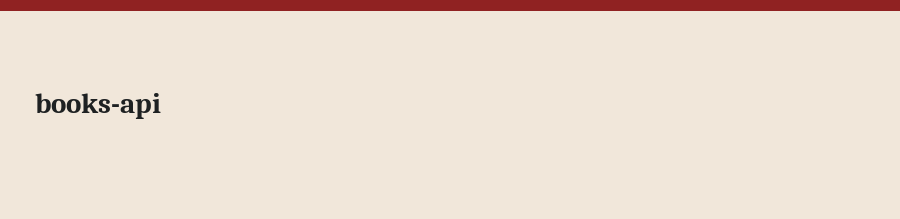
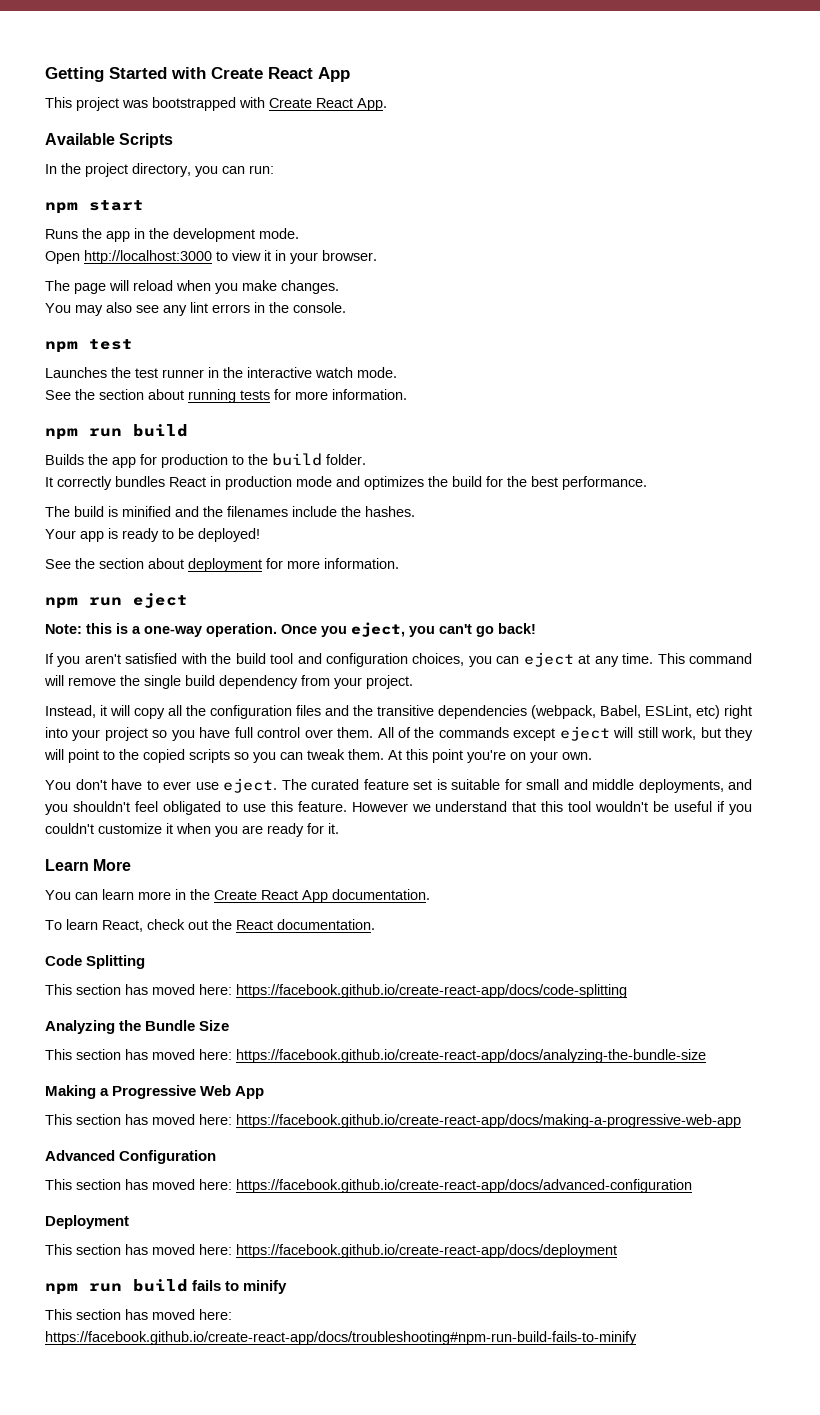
[35,93,161,119] books-api -> [45,67,350,82] [45,97,387,111] [45,133,174,148] [45,163,274,177] [45,200,144,214] [45,228,299,242] [45,250,377,264] [45,280,339,294] [45,302,346,316] [45,339,133,353] [45,367,397,378] [45,389,407,403] [45,424,188,440] [45,453,366,468] [45,476,647,490] [45,506,415,517] [45,528,260,542] [45,558,399,572] [45,593,188,609] [45,622,536,637] [45,652,753,667] [44,675,413,689] [45,705,752,719] [45,726,754,741] [44,749,592,763] [45,778,752,793] [45,801,753,815] [45,823,339,837] [45,859,132,871] [45,889,430,903] [45,919,375,932] [45,955,146,969] [45,984,627,998] [45,1020,230,1034] [45,1049,706,1063] [45,1085,265,1099] [45,1114,741,1128] [45,1150,217,1164] [45,1179,692,1193] [45,1215,129,1229] [45,1244,617,1258] [45,1279,288,1295] [45,1309,232,1320] [45,1331,637,1345] Getting Started with Create React App // This project was bootstrapped with Create React App. // Available Scripts // In the project directory, you can run: // npm start // Runs the app in the development mode. // Open http://localhost:3000 to view it in your browser. // The page will reload when you make changes. // You may also see any lint errors in the console. // npm test // Launches the test runner in the interactive watch mode. // See the section about running tests for more information. // npm run build // Builds the app for production to the build folder. // It correctly bundles React in production mode and optimizes the build for the best performance. // The build is minified and the filenames include the hashes. // Your app is ready to be deployed! // See the section about deployment for more information. // npm run eject // Note: this is a one-way operation. Once you eject, you can't go back! // If you aren't satisfied with the build tool and configuration choices, you can eject at any time. This command will remove the single build dependency from your project. // Instead, it will copy all the configuration files and the transitive dependencies (webpack, Babel, ESLint, etc) right into your project so you have full control over them. All of the commands except eject will still work, but they will point to the copied scripts so you can tweak them. At this point you're on your own. // You don't have to ever use eject. The curated feature set is suitable for small and middle deployments, and you shouldn't feel obligated to use this feature. However we understand that this tool wouldn't be useful if you couldn't customize it when you are ready for it. // Learn More // You can learn more in the Create React App documentation. // To learn React, check out the React documentation. // Code Splitting // This section has moved here: https://facebook.github.io/create-react-app/docs/code-splitting // Analyzing the Bundle Size // This section has moved here: https://facebook.github.io/create-react-app/docs/analyzing-the-bundle-size // Making a Progressive Web App // This section has moved here: https://facebook.github.io/create-react-app/docs/making-a-progressive-web-app // Advanced Configuration // This section has moved here: https://facebook.github.io/create-react-app/docs/advanced-configuration // Deployment // This section has moved here: https://facebook.github.io/create-react-app/docs/deployment // npm run build fails to minify // This section has moved here: https://facebook.github.io/create-react-app/docs/troubleshooting#npm-run-build-fails-to-minify

